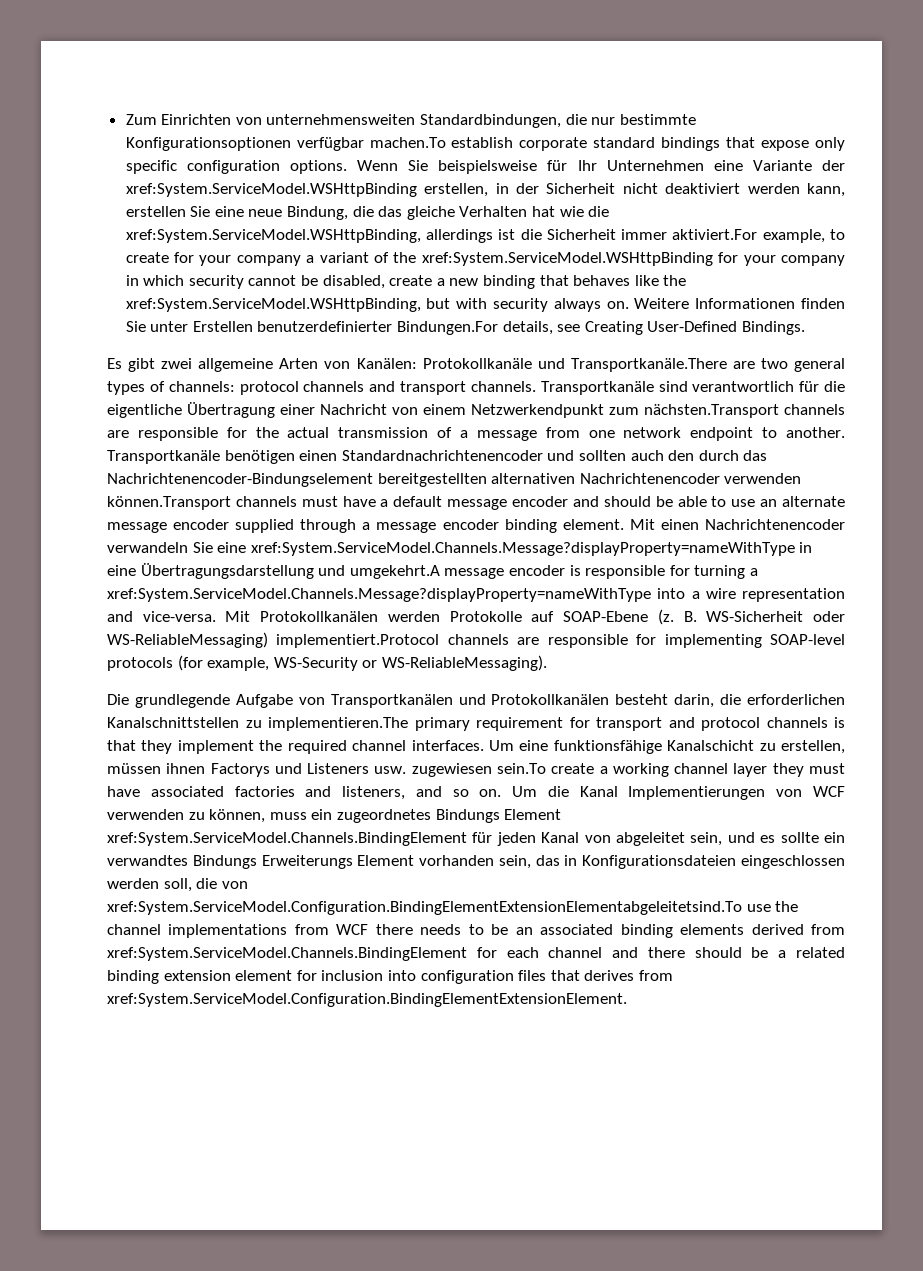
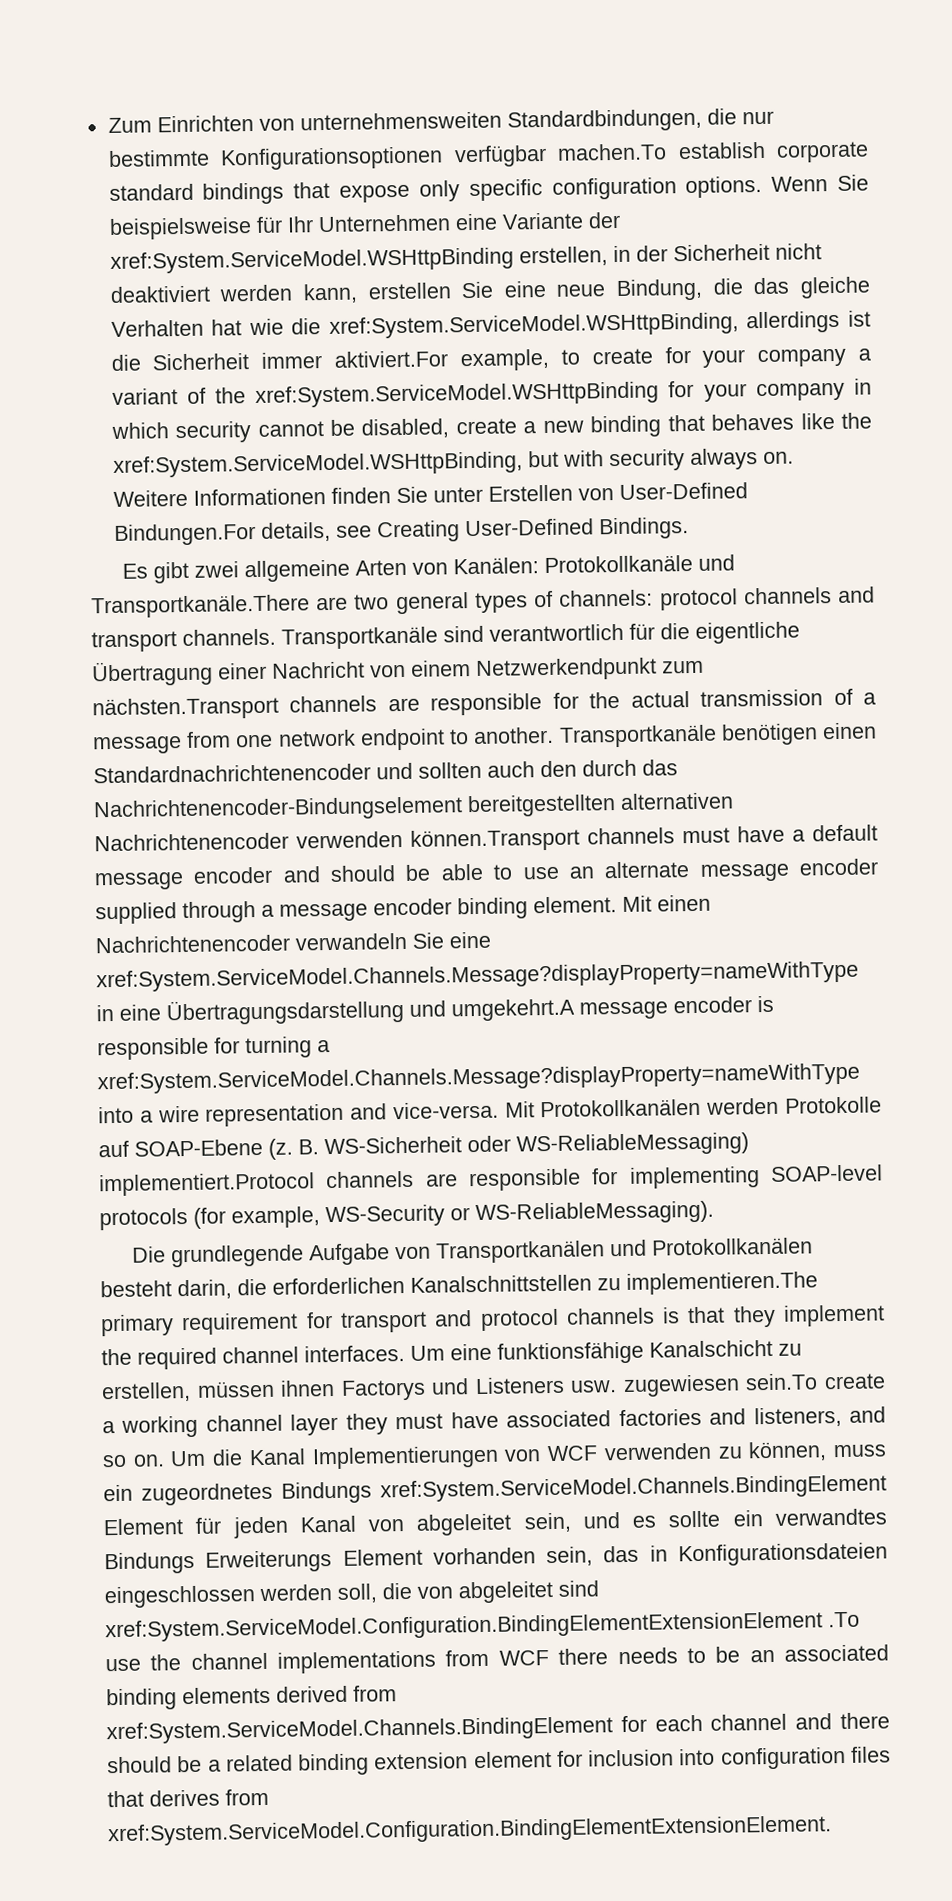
[257,321,393,332] benutzerdefinierter -> [577,482,748,501] von User-Defined
[504,809,562,820] [107,832,467,846] Element xref:System.ServiceModel.Channels.BindingElement -> [380,1474,887,1503] [103,1518,184,1536] xref:System.ServiceModel.Channels.BindingElement Element
[107,901,742,915] xref:System.ServiceModel.Configuration.BindingElementExtensionElementabgeleitetsind.To -> [458,1580,599,1604] [105,1611,860,1643] abgeleitet sind xref:System.ServiceModel.Configuration.BindingElementExtensionElement .To

